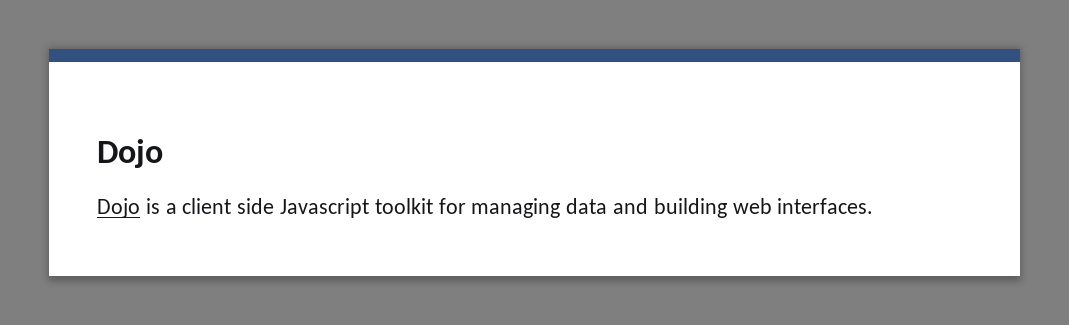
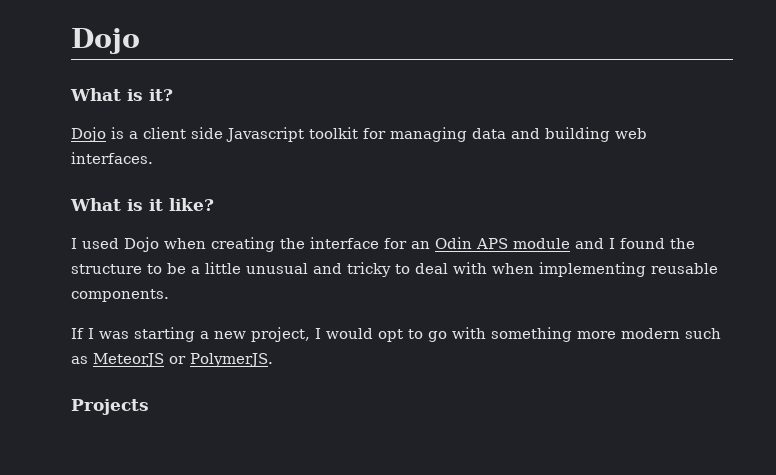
[97,139,163,168] Dojo -> [71,28,140,54] [70,88,173,101] Dojo // What is it?
(874, 206) none -> [70,198,214,211] [71,237,695,252] [71,262,718,277] [71,289,169,302] [71,327,721,342] [71,353,273,367] [71,399,149,415] // What is it like? // I used Dojo when creating the interface for an Odin APS module and I found the structure to be a little unusual and tricky to deal with when implementing reusable components. // If I was starting a new project, I would opt to go with something more modern such as MeteorJS or PolymerJS. // Projects

